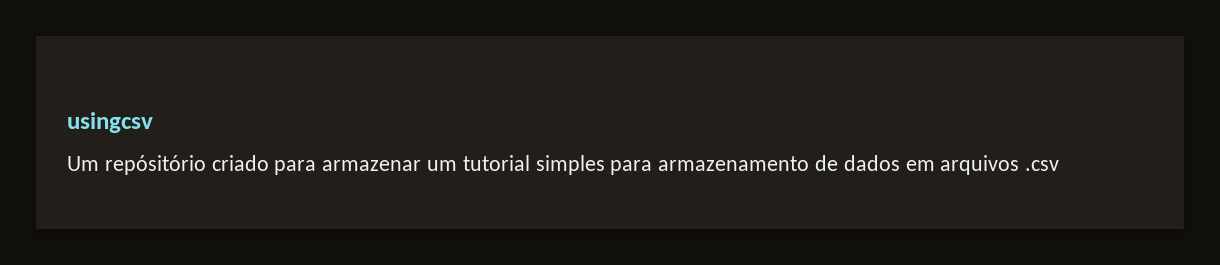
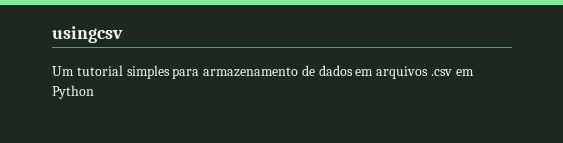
[104,155,458,175] repósitório criado para armazenar um -> (74, 71) none
(1060, 165) none -> [455,69,474,76] [52,85,94,99] em Python

